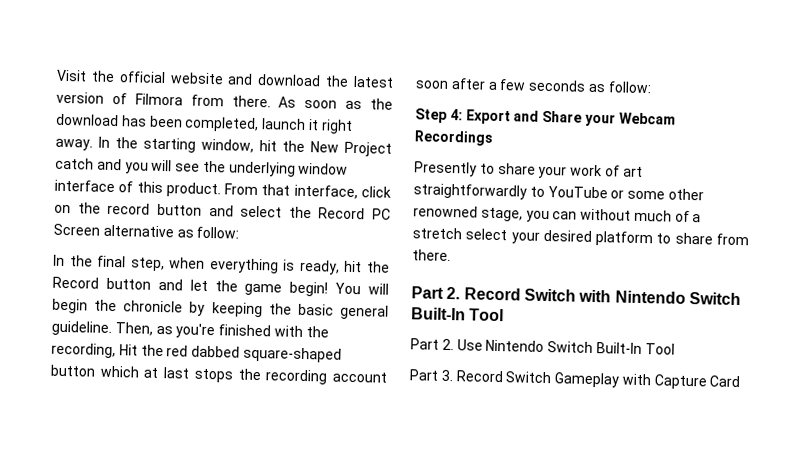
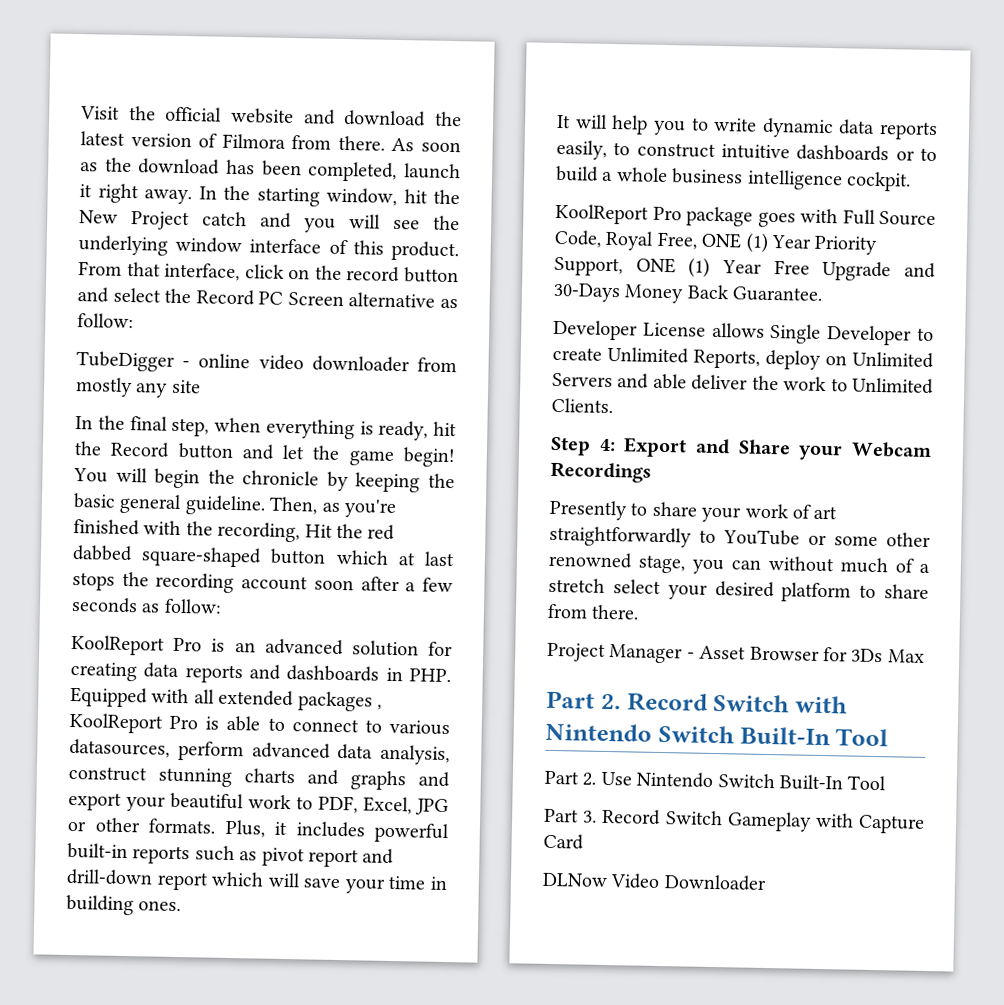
(240, 232) none -> [76,351,457,373] [75,377,201,398] // TubeDigger - online video downloader from mostly any site
(652, 87) none -> [71,634,454,657] [70,661,451,684] [70,686,382,712] [69,712,450,736] [69,738,450,766] [68,765,450,791] [68,791,449,816] [67,817,449,844] [67,842,395,868] [66,868,447,894] [66,894,182,916] [557,114,938,141] [556,139,937,162] [556,165,911,192] [555,203,936,228] [554,229,879,255] [554,256,936,282] [553,282,824,304] [553,319,934,346] [552,346,934,370] [552,372,934,395] [551,397,613,414] // KoolReport Pro is an advanced solution for creating data reports and dashboards in PHP. Equipped with all extended packages , KoolReport Pro is able to connect to various datasources, perform advanced data analysis, construct stunning charts and graphs and export your beautiful work to PDF, Excel, JPG or other formats. Plus, it includes powerful built-in reports such as pivot report and drill-down report which will save your time in building ones. // It will help you to write dynamic data reports easily, to construct intuitive dashboards or to build a whole business intelligence cockpit. // KoolReport Pro package goes with Full Source Code, Royal Free, ONE (1) Year Priority Support, ONE (1) Year Free Upgrade and 30-Days Money Back Guarantee. // Developer License allows Single Developer to create Unlimited Reports, deploy on Unlimited Servers and able deliver the work to Unlimited Clients.
(451, 255) none -> [547,642,925,664] // Project Manager - Asset Browser for 3Ds Max
(741, 381) none -> [542,872,767,891] // DLNow Video Downloader

